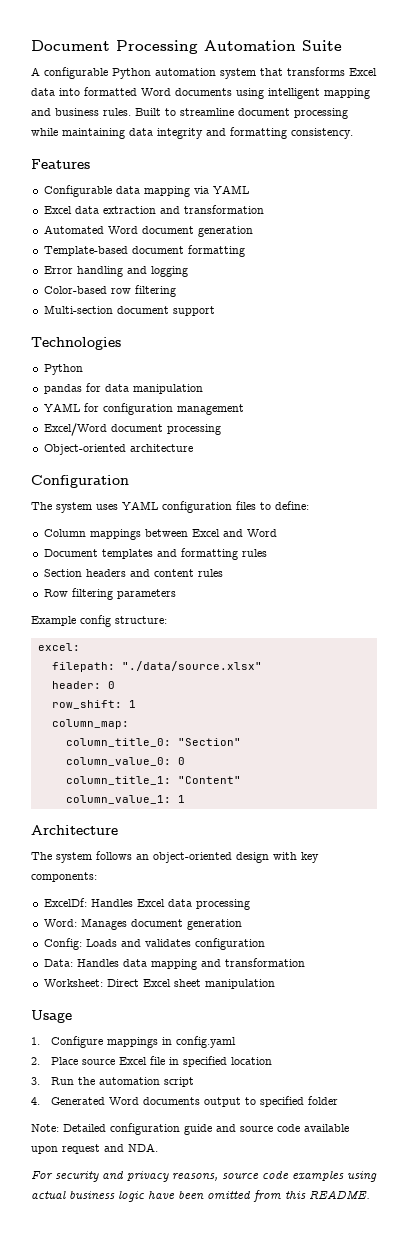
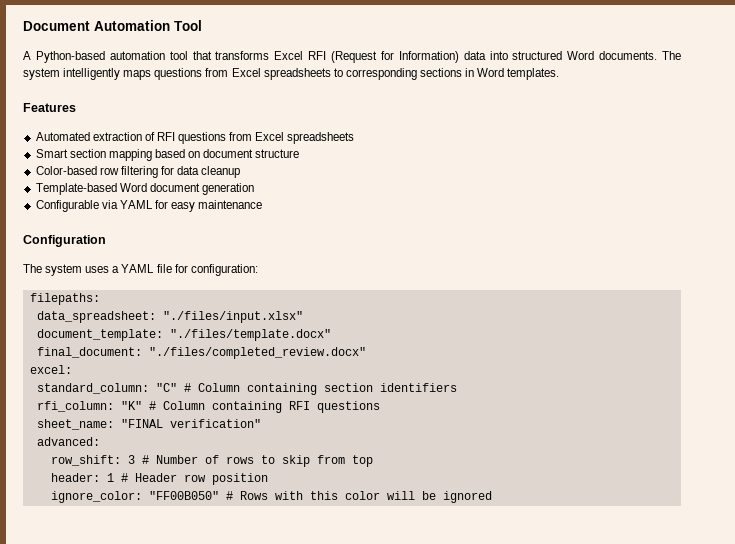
[31,40,342,54] [31,67,377,79] [31,87,370,99] [31,108,348,119] [31,127,353,139] [31,159,90,169] [43,185,249,197] [43,205,264,214] [43,225,253,237] [43,245,245,257] [43,266,188,277] [43,285,176,297] [43,305,215,316] [31,337,121,350] [43,364,83,375] [43,383,203,394] [43,403,244,415] [43,423,221,436] [43,444,193,455] [31,475,129,488] [31,501,309,513] [43,529,277,540] [43,548,267,560] [43,569,223,577] [43,588,176,600] [31,615,167,627] [37,643,80,651] [51,661,262,672] [51,681,115,689] [51,700,136,709] [51,719,129,729] [65,738,241,747] [65,757,185,766] [65,776,241,785] [65,795,185,804] [31,825,118,835] [31,851,319,863] [31,872,97,882] [43,898,250,910] [43,918,242,930] [43,938,265,950] [43,958,305,970] [43,979,275,989] [31,1010,72,1023] [31,1036,237,1048] [31,1056,273,1067] [31,1077,195,1087] [31,1096,339,1107] [31,1123,349,1135] [31,1143,158,1154] [31,1171,377,1182] [31,1190,370,1202] Document Processing Automation Suite // A configurable Python automation system that transforms Excel data into formatted Word documents using intelligent mapping and business rules. Built to streamline document processing while maintaining data integrity and formatting consistency. // Features // Configurable data mapping via YAML // Excel data extraction and transformation // Automated Word document generation // Template-based document formatting // Error handling and logging // Color-based row filtering // Multi-section document support // Technologies // Python // pandas for data manipulation // YAML for configuration management // Excel/Word document processing // Object-oriented architecture // Configuration // The system uses YAML configuration files to define: // Column mappings between Excel and Word // Document templates and formatting rules // Section headers and content rules // Row filtering parameters // Example config structure: // excel: // filepath: "./data/source.xlsx" // header: 0 // row_shift: 1 // column_map: // column_title_0: "Section" // column_value_0: 0 // column_title_1: "Content" // column_value_1: 1 // Architecture // The system follows an object-oriented design with key components: // ExcelDf: Handles Excel data processing // Word: Manages document generation // Config: Loads and validates configuration // Data: Handles data mapping and transformation // Worksheet: Direct Excel sheet manipulation // Usage // 1. Configure mappings in config.yaml // 2. Place source Excel file in specified location // 3. Run the automation script // 4. Generated Word documents output to specified folder // Note: Detailed configuration guide and source code available upon request and NDA. // For security and privacy reasons, source code examples using actual business logic have been omitted from this README. -> [23,20,202,31] [23,51,681,63] [23,68,560,80] [23,103,76,112] [35,132,355,144] [35,149,300,161] [35,166,241,178] [35,183,254,195] [35,200,263,212] [23,235,106,247] [23,264,258,276] [29,293,100,305] [36,311,303,323] [36,329,331,341] [36,347,366,359] [29,365,72,374] [36,383,457,395] [36,401,380,413] [36,419,261,430] [36,437,100,446] [50,455,373,467] [50,473,268,485] [50,491,492,503] Document Automation Tool // A Python-based automation tool that transforms Excel RFI (Request for Information) data into structured Word documents. The system intelligently maps questions from Excel spreadsheets to corresponding sections in Word templates. // Features // Automated extraction of RFI questions from Excel spreadsheets // Smart section mapping based on document structure // Color-based row filtering for data cleanup // Template-based Word document generation // Configurable via YAML for easy maintenance // Configuration // The system uses a YAML file for configuration: // filepaths: // data_spreadsheet: "./files/input.xlsx" // document_template: "./files/template.docx" // final_document: "./files/completed_review.docx" // excel: // standard_column: "C" # Column containing section identifiers // rfi_column: "K" # Column containing RFI questions // sheet_name: "FINAL verification" // advanced: // row_shift: 3 # Number of rows to skip from top // header: 1 # Header row position // ignore_color: "FF00B050" # Rows with this color will be ignored

